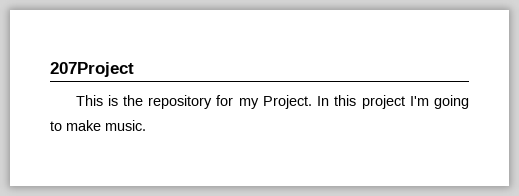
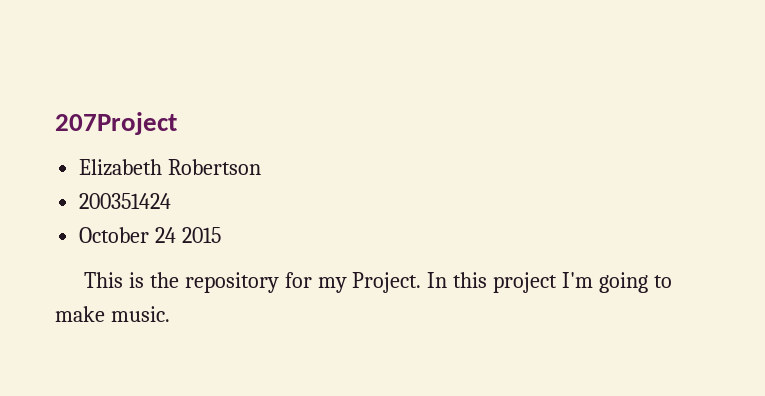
(134, 69) none -> [79,159,262,176] [79,193,172,209] [79,227,222,243] // Elizabeth Robertson // 200351424 // October 24 2015

